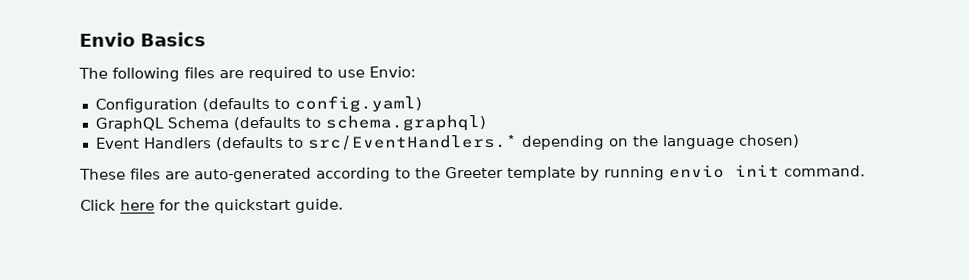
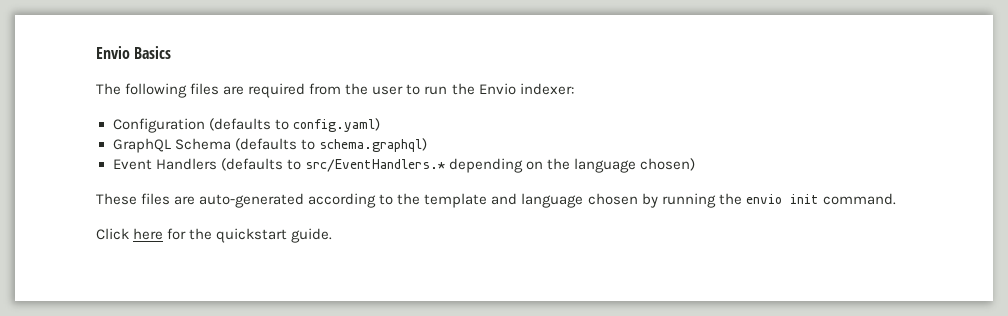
[317,66,416,78] to use Envio: -> [309,83,574,95] from the user to run the Envio indexer:
[445,166,576,181] Greeter template -> [424,193,638,208] template and language chosen
(665, 173) none -> [718,193,742,205] the

